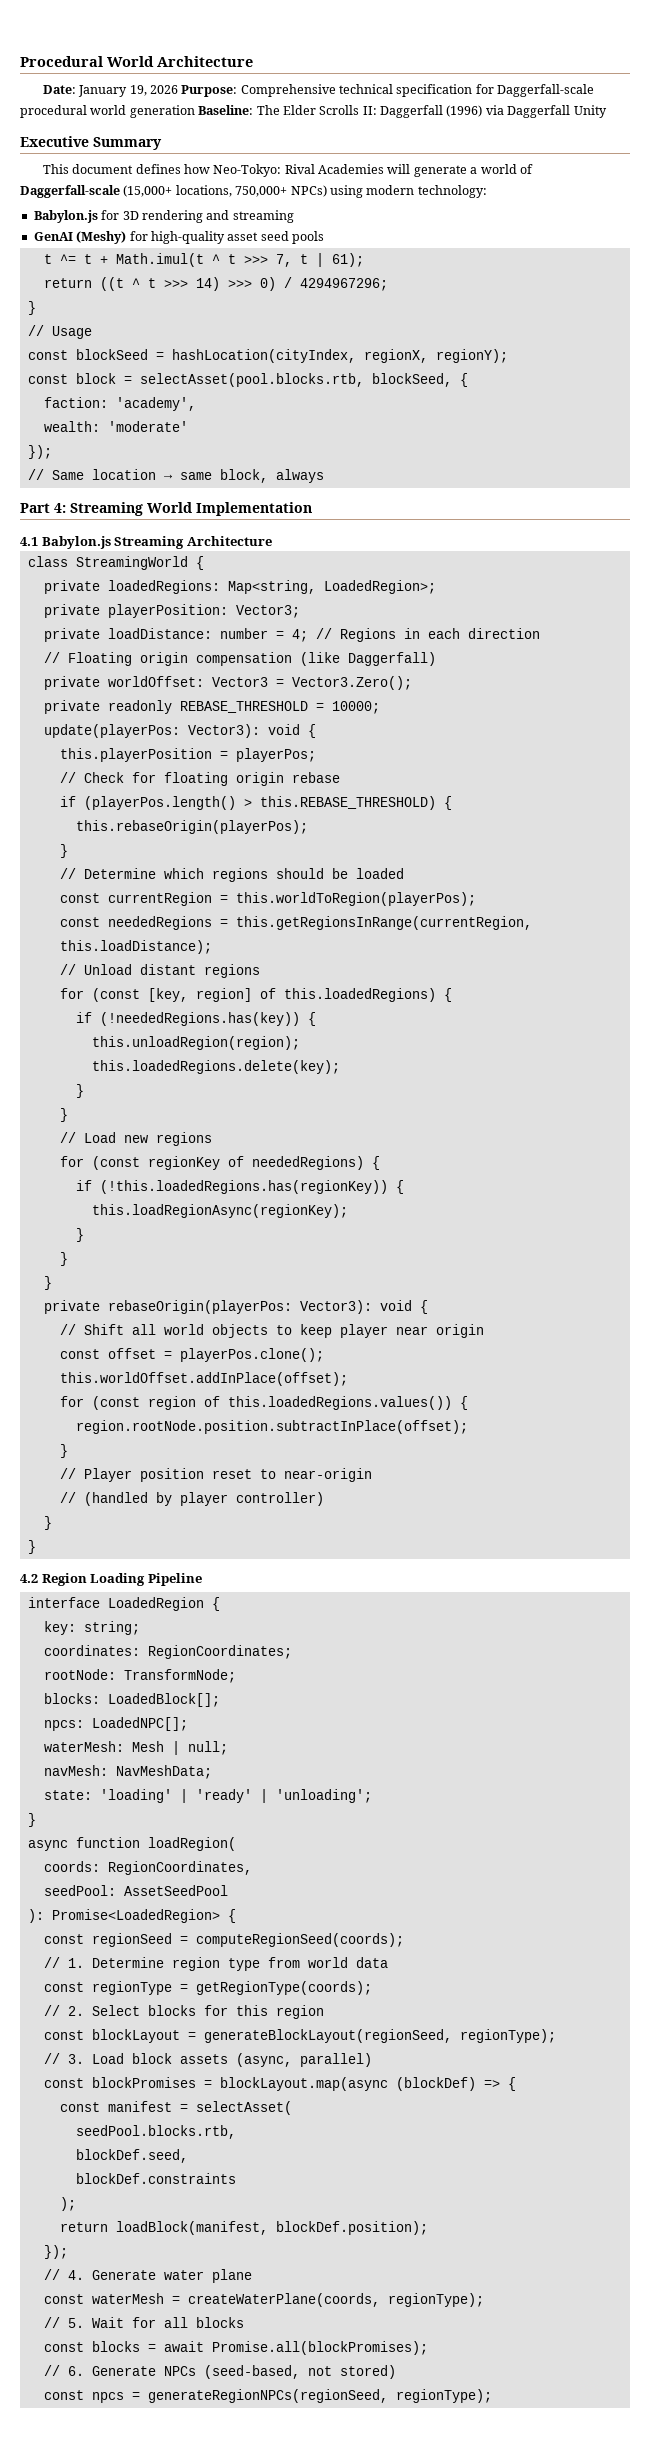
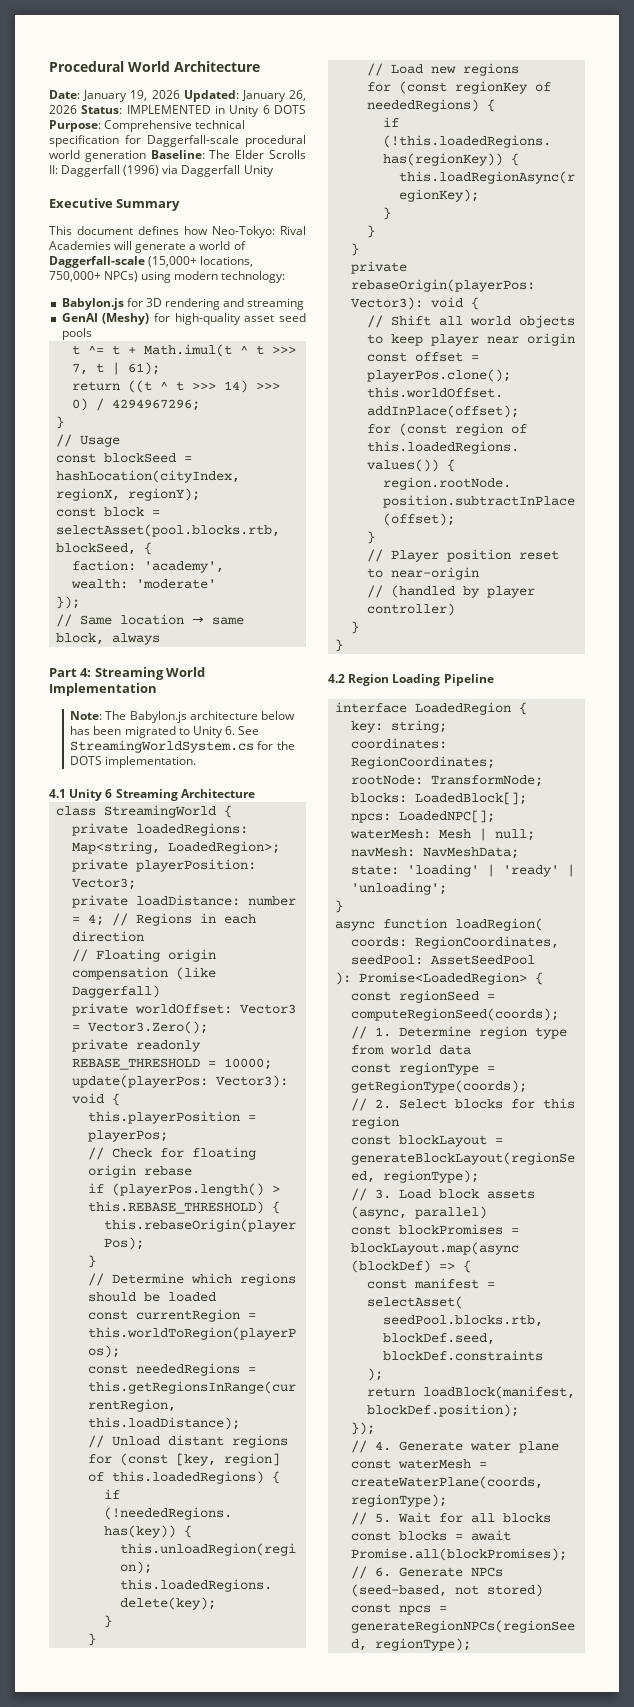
(178, 89) none -> [183,90,306,102] [49,105,306,117] Updated: January 26, 2026 Status: IMPLEMENTED in Unity 6 DOTS
(312, 509) none -> [70,711,295,723] [70,726,259,738] [70,740,295,753] [70,756,197,768] // Note: The Babylon.js architecture below has been migrated to Unity 6. See StreamingWorldSystem.cs for the DOTS implementation.
[41,536,111,549] Babylon.js -> [69,789,113,801] Unity 6

